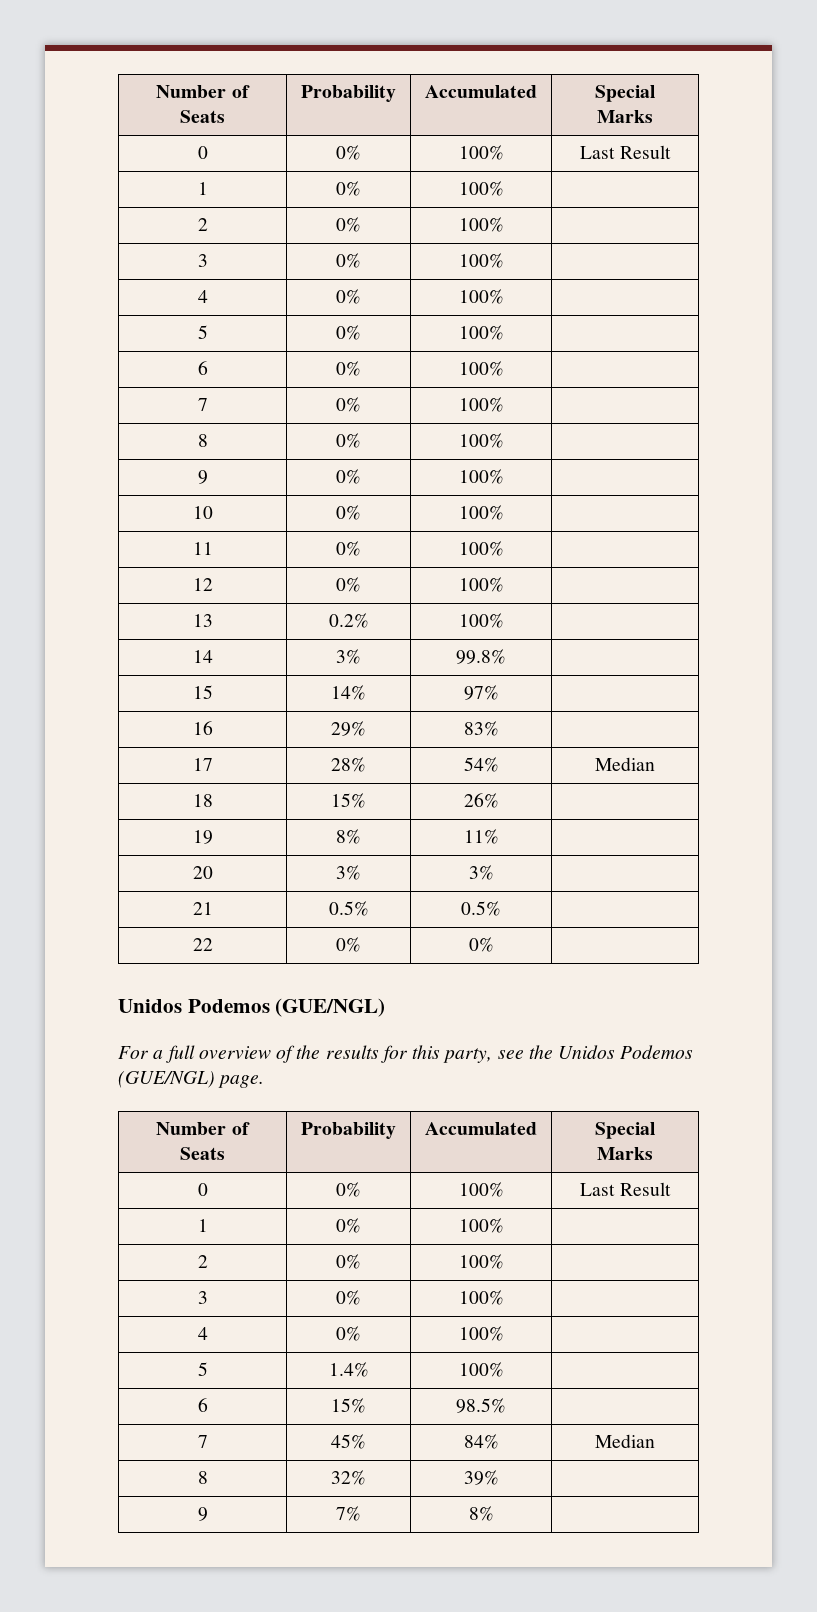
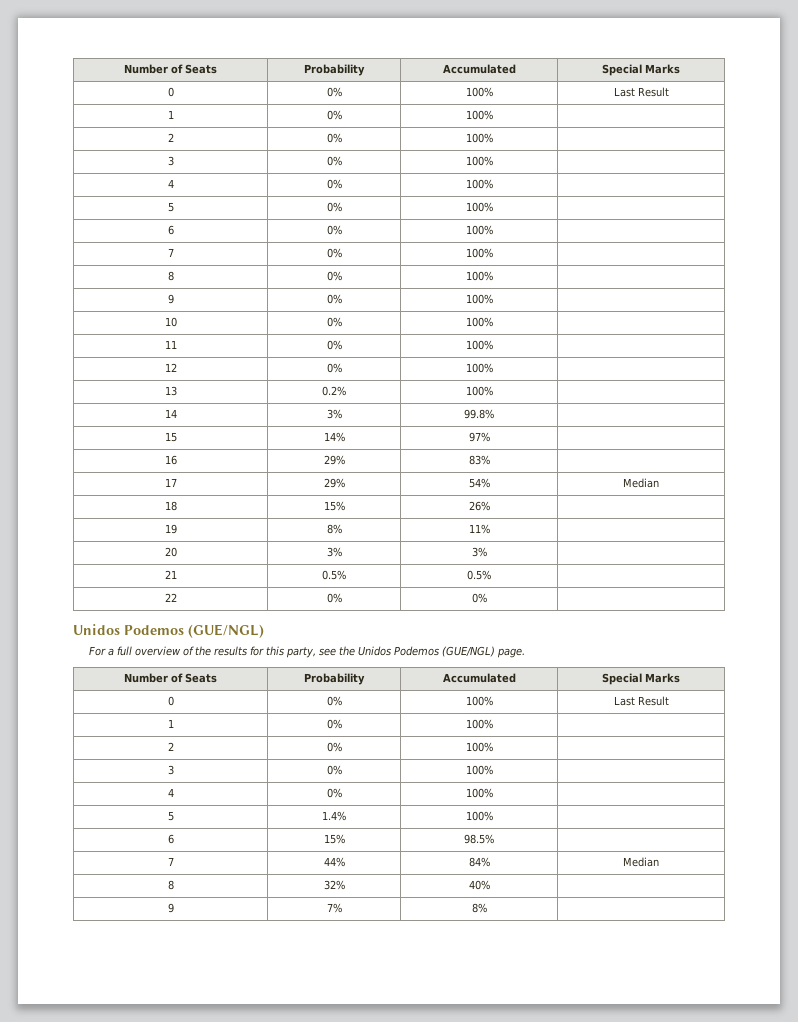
[331,757,366,772] 28% -> [323,478,345,488] 29%
[331,1434,366,1449] 45% -> [323,857,345,867] 44%
[463,1470,499,1485] 39% -> [468,880,490,890] 40%

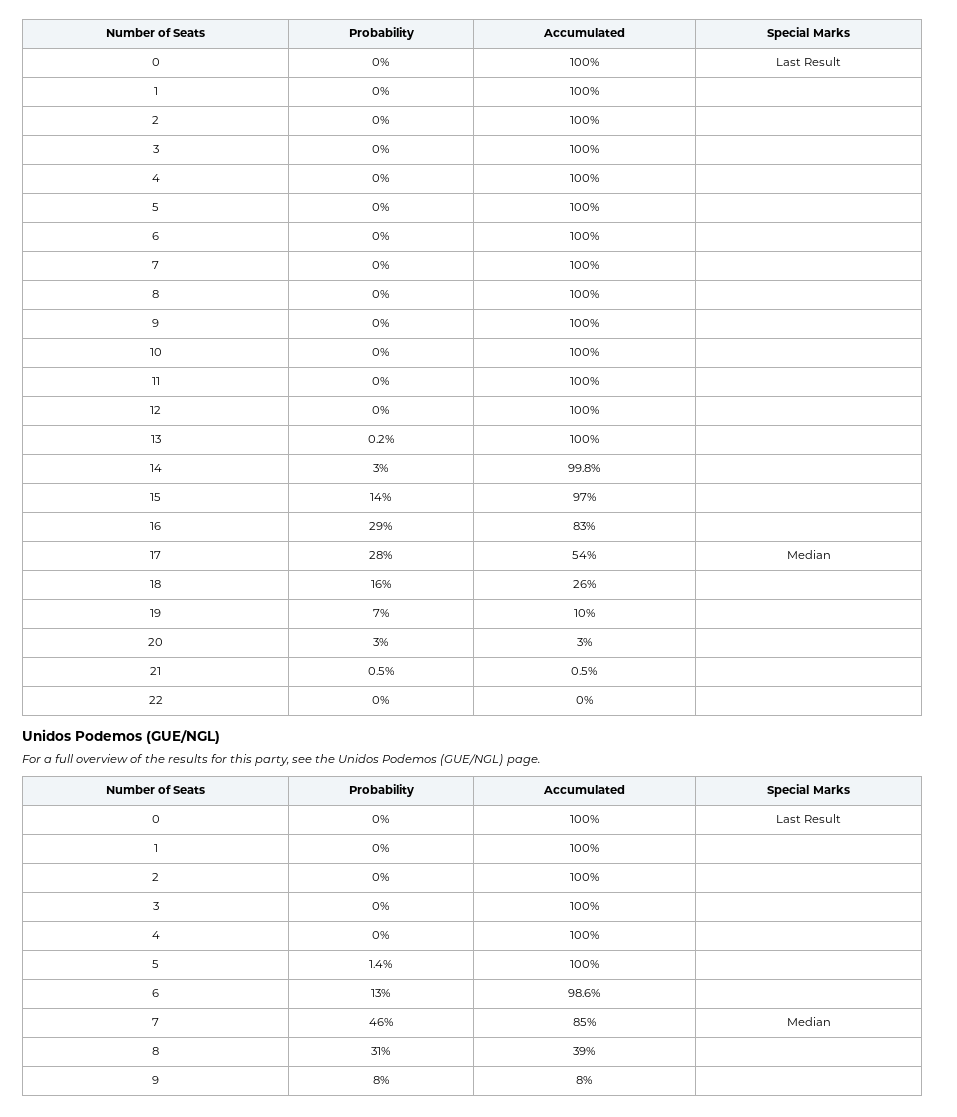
[323,478,345,488] 29% -> [369,551,393,559] 28%
[323,501,345,511] 15% -> [370,580,392,588] 16%
[326,524,342,534] [468,524,490,534] 8% | 11% -> [372,609,390,617] [573,609,596,617] 7% | 10%
[323,834,345,844] [463,834,494,844] [167,857,174,866] [323,857,345,867] [468,857,490,867] 15% | 98.5% | // 7 | 44% | 84% -> [371,989,391,997] [568,989,601,997] [152,1018,159,1026] [368,1018,394,1026] [572,1018,597,1026] 13% | 98.6% | // 7 | 46% | 85%
[323,880,345,890] [468,880,490,890] [167,903,174,913] [326,903,342,913] 32% | 40% | // 9 | 7% -> [371,1047,391,1055] [573,1047,596,1055] [152,1076,159,1084] [372,1076,390,1084] 31% | 39% | // 9 | 8%

